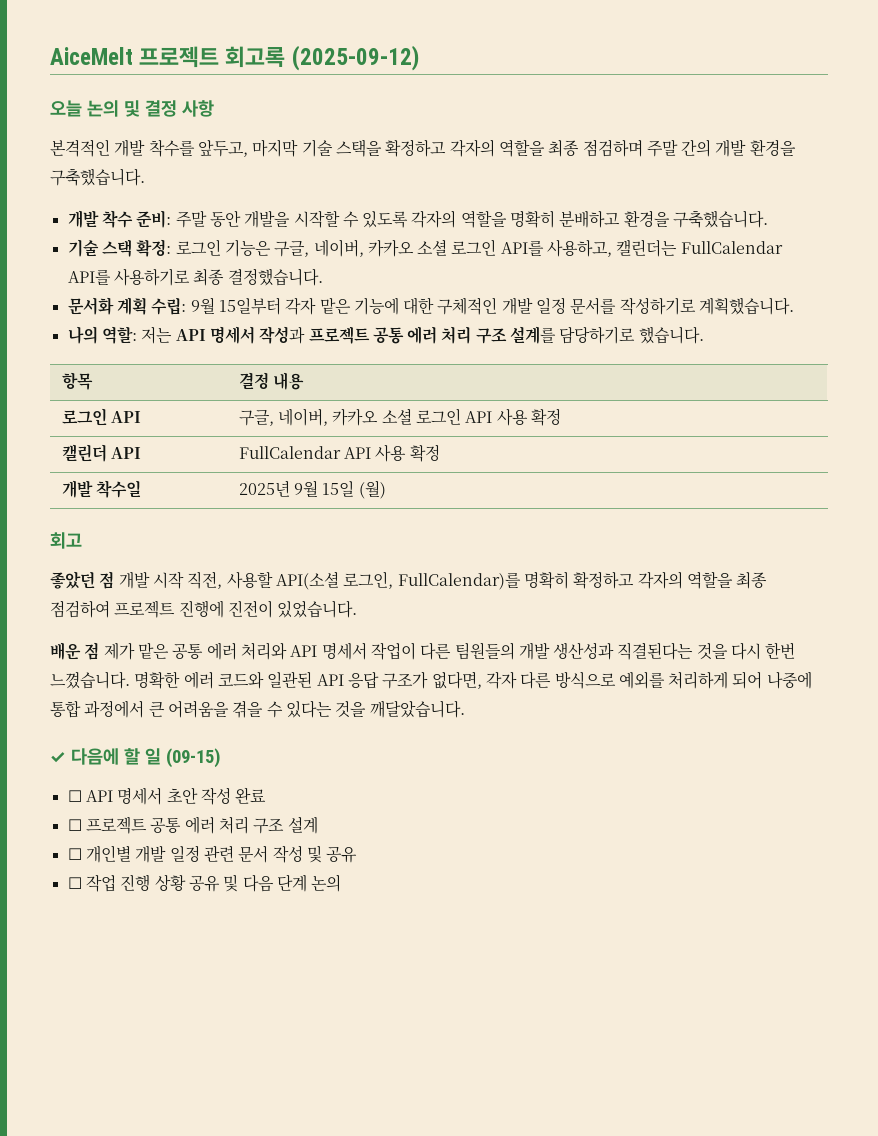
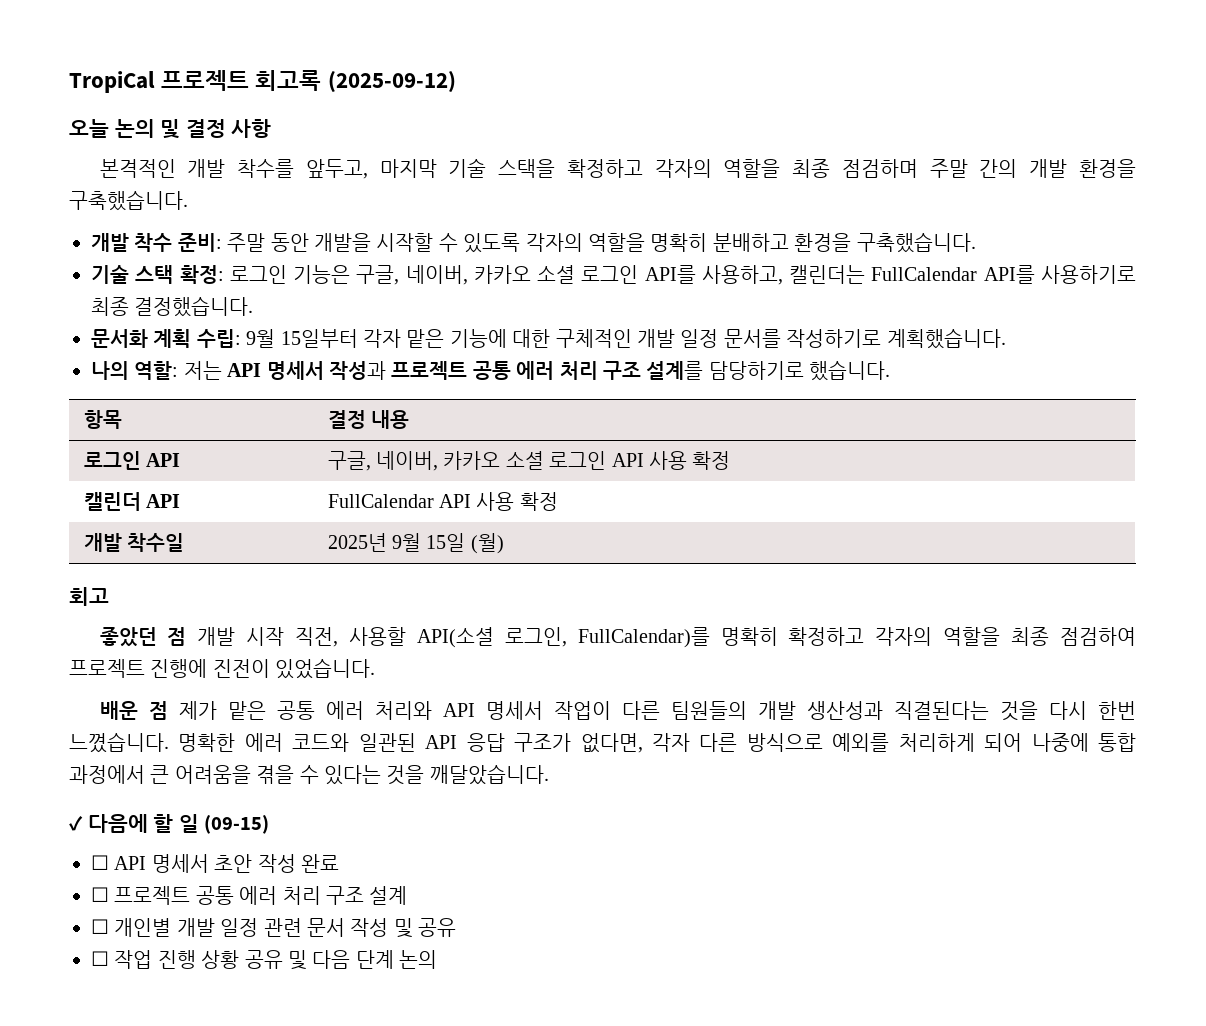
[50,47,133,65] AiceMelt -> [69,71,155,93] TropiCal

